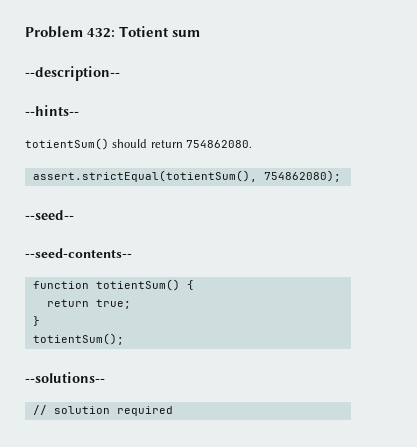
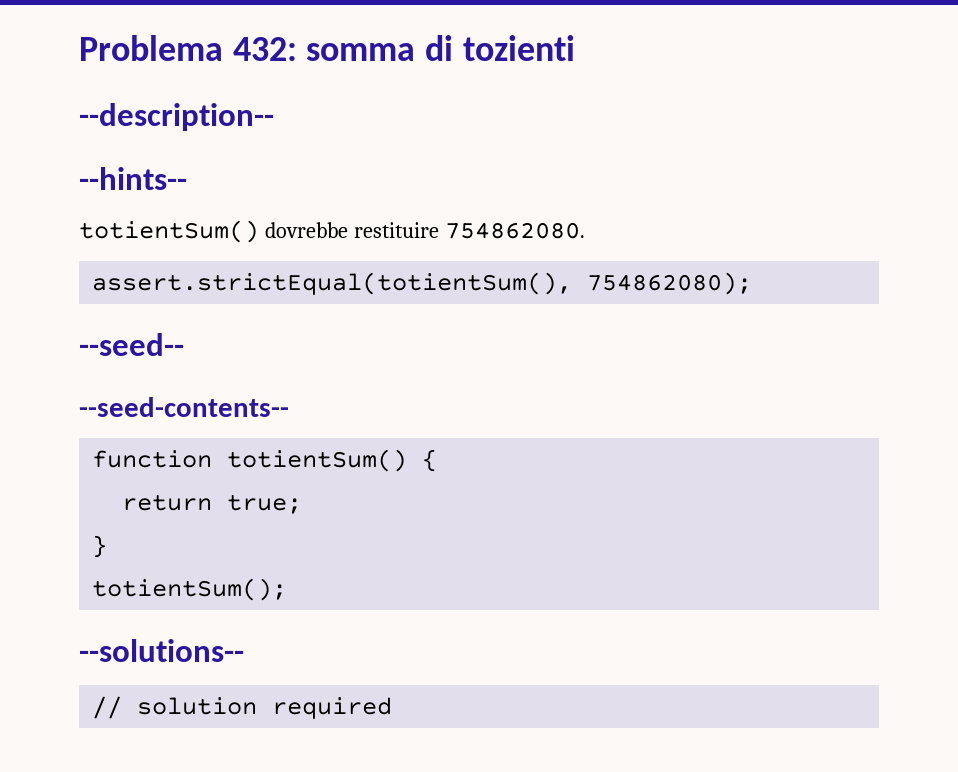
[25,26,201,38] Problem 432: Totient sum -> [79,35,575,61] Problema 432: somma di tozienti
[112,139,183,148] should return -> [264,222,439,238] dovrebbe restituire

